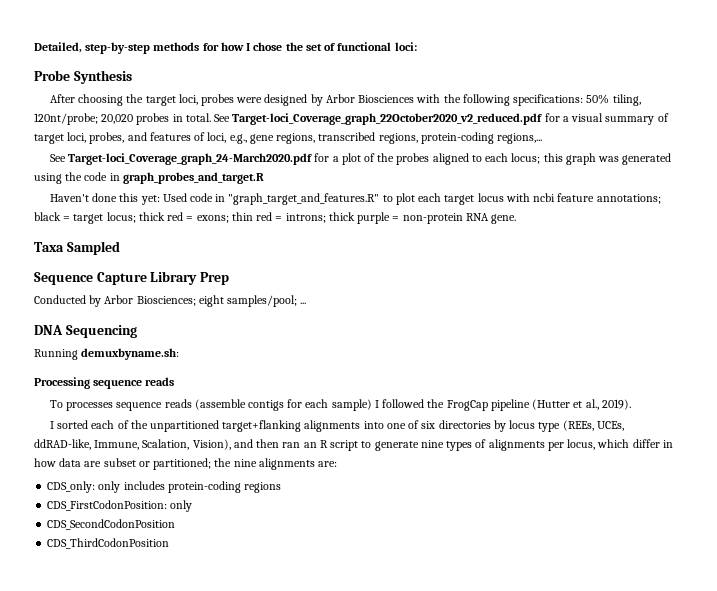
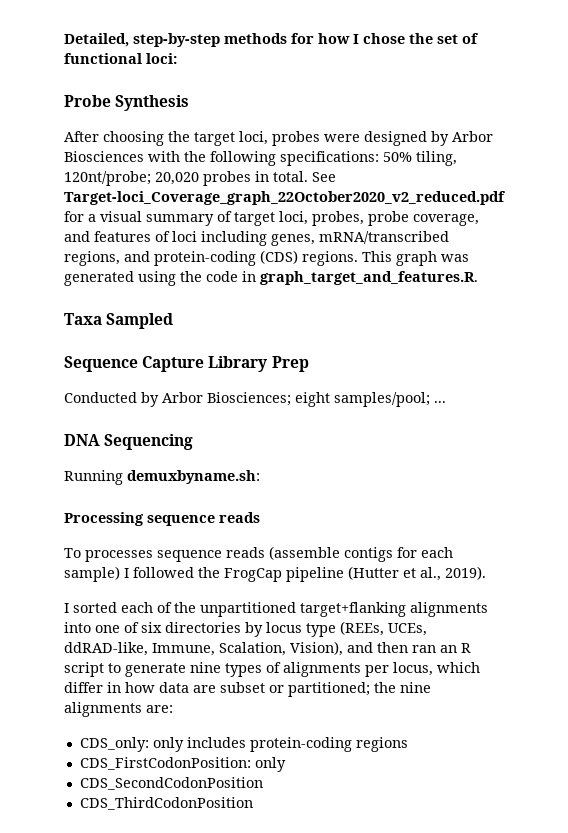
(125, 138) none -> [368,211,479,226] probe coverage,
[207,132,543,144] [49,153,563,165] loci, e.g., gene regions, transcribed regions, protein-coding regions,... // See Target-loci_Coverage_graph_24-March2020.pdf for a plot of the probes aligned to each locus; this -> [172,231,449,246] [64,250,392,266] loci including genes, mRNA/transcribed regions, and protein-coding (CDS) regions. This
[122,172,264,184] [49,193,661,205] [34,212,517,224] graph_probes_and_target.R // Haven't done this yet: Used code in "graph_target_and_features.R" to plot each target locus with ncbi feature annotations; black = target locus; thick red = exons; thin red = introns; thick purple = non-protein RNA gene. -> [260,271,478,285] graph_target_and_features.R.

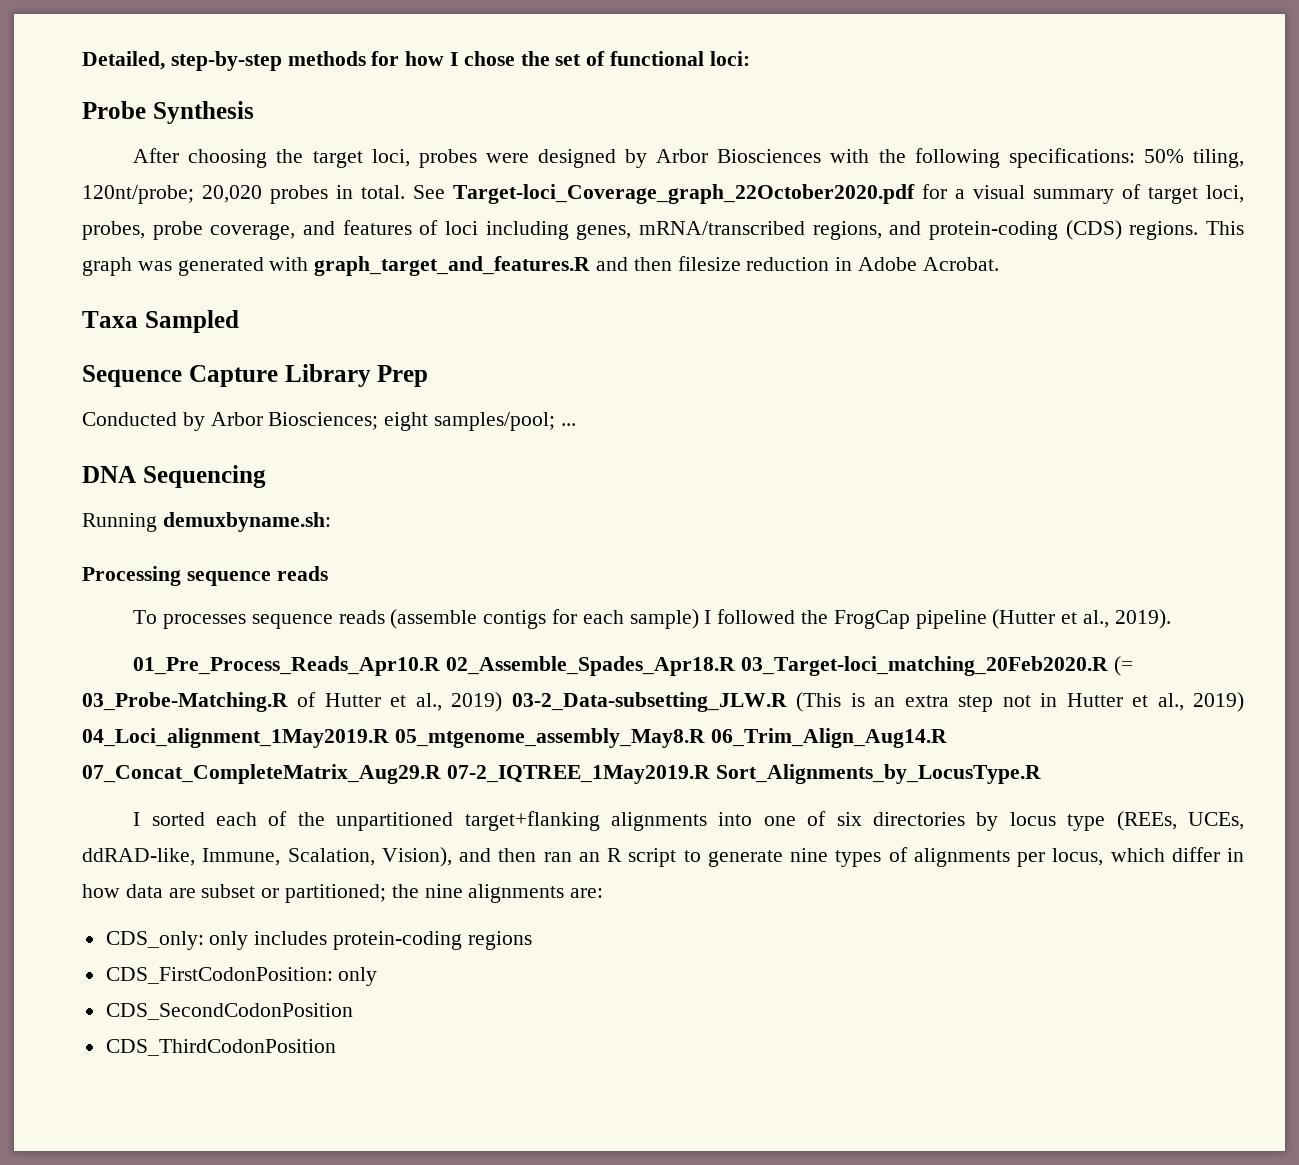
[64,191,505,205] Target-loci_Coverage_graph_22October2020_v2_reduced.pdf -> [453,184,915,204] Target-loci_Coverage_graph_22October2020.pdf
[138,271,478,286] using the code in graph_target_and_features.R. -> [269,256,999,276] with graph_target_and_features.R and then filesize reduction in Adobe Acrobat.
(486, 573) none -> [133,656,1133,676] [82,692,1245,712] [82,728,947,748] [82,764,1041,784] // 01_Pre_Process_Reads_Apr10.R 02_Assemble_Spades_Apr18.R 03_Target-loci_matching_20Feb2020.R (= 03_Probe-Matching.R of Hutter et al., 2019) 03-2_Data-subsetting_JLW.R (This is an extra step not in Hutter et al., 2019) 04_Loci_alignment_1May2019.R 05_mtgenome_assembly_May8.R 06_Trim_Align_Aug14.R 07_Concat_CompleteMatrix_Aug29.R 07-2_IQTREE_1May2019.R Sort_Alignments_by_LocusType.R

